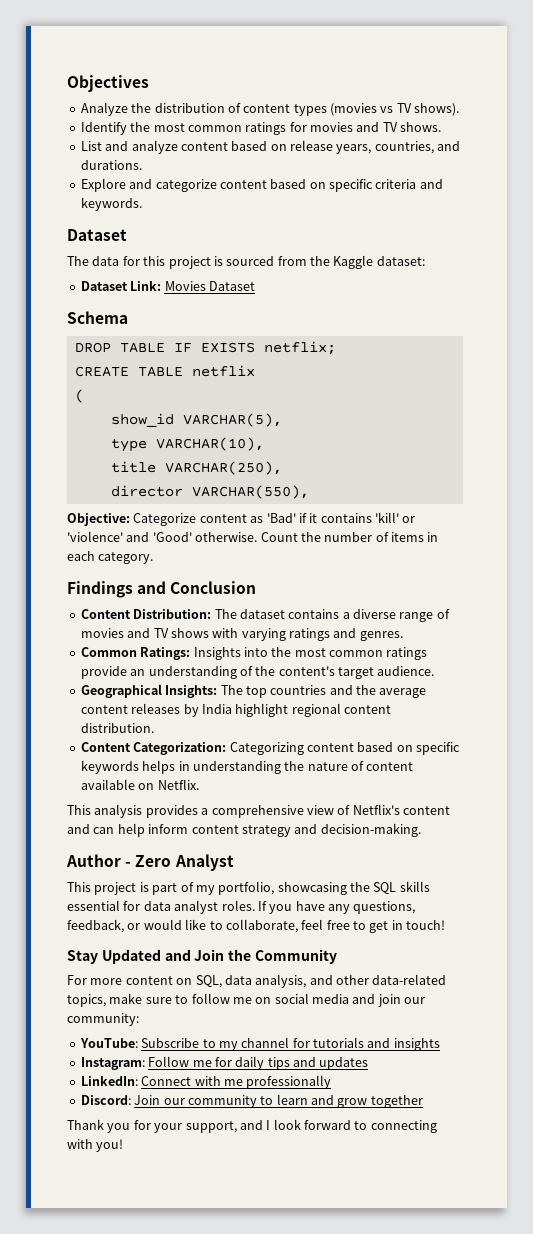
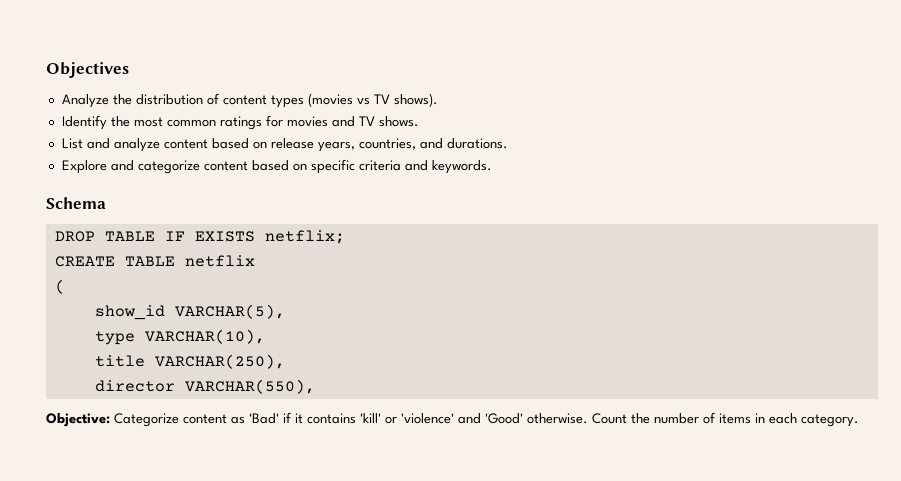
[67,229,127,241] [67,255,425,269] [80,281,255,291] // Dataset // The data for this project is sourced from the Kaggle dataset: // Dataset Link: Movies Dataset -> (492, 167) none
[67,581,257,598] [80,609,450,622] [80,628,403,641] [80,647,428,660] [80,666,435,679] [80,684,427,698] [80,703,391,717] [80,723,154,733] [80,742,460,755] [80,760,414,774] [80,779,199,790] [67,804,450,818] [67,823,421,837] [66,854,234,871] [67,881,430,895] [67,900,416,914] [67,919,446,933] [67,949,337,964] [67,974,447,988] [67,993,426,1007] [67,1013,139,1026] [79,1037,440,1051] [80,1056,369,1070] [80,1075,332,1089] [80,1094,423,1108] [67,1119,437,1133] [67,1139,124,1152] // Findings and Conclusion // Content Distribution: The dataset contains a diverse range of movies and TV shows with varying ratings and genres. // Common Ratings: Insights into the most common ratings provide an understanding of the content's target audience. // Geographical Insights: The top countries and the average content releases by India highlight regional content distribution. // Content Categorization: Categorizing content based on specific keywords helps in understanding the nature of content available on Netflix. // This analysis provides a comprehensive view of Netflix's content and can help inform content strategy and decision-making. // Author - Zero Analyst // This project is part of my portfolio, showcasing the SQL skills essential for data analyst roles. If you have any questions, feedback, or would like to collaborate, feel free to get in touch! // Stay Updated and Join the Community // For more content on SQL, data analysis, and other data-related topics, make sure to follow me on social media and join our community: // YouTube: Subscribe to my channel for tutorials and insights // Instagram: Follow me for daily tips and updates // LinkedIn: Connect with me professionally // Discord: Join our community to learn and grow together // Thank you for your support, and I look forward to connecting with you! -> (859, 420) none

